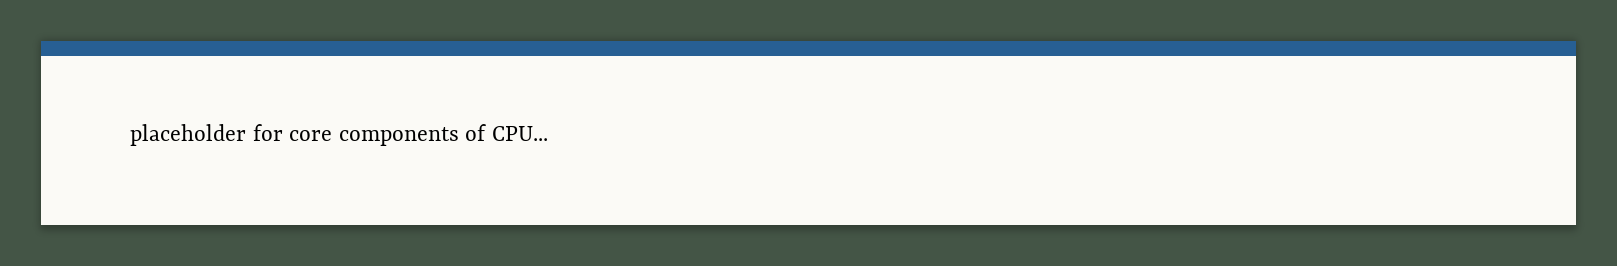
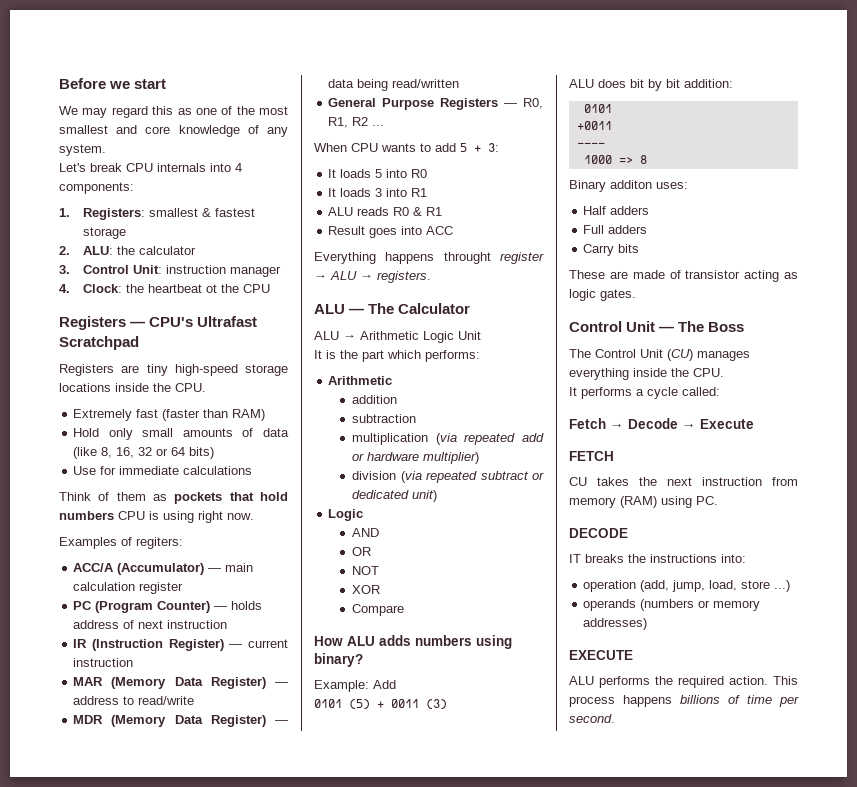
[130,124,549,146] placeholder for core components of CPU... -> [59,78,167,89] [59,106,288,118] [59,125,288,137] [59,144,106,156] [59,163,242,172] [59,182,134,194] [59,208,255,220] [82,227,126,239] [59,246,196,255] [59,265,281,277] [59,284,270,293] [59,316,258,330] [59,336,139,350] [59,364,288,376] [59,383,206,392] [73,409,266,421] [73,428,289,440] [73,447,215,459] [73,466,253,475] [59,492,288,504] [59,511,254,523] [59,537,183,549] [73,563,254,575] [73,582,184,594] [73,601,263,613] [73,620,228,629] [73,639,288,651] [73,658,134,667] [73,677,288,689] [73,696,195,705] [73,715,288,727] [328,79,460,91] [328,98,543,110] [328,117,385,128] [314,143,499,152] [328,169,428,178] [328,188,428,197] [328,207,443,216] [328,226,454,238] [314,252,544,264] [314,271,431,283] [314,303,471,314] [314,331,481,343] [314,350,480,362] [328,376,393,385] [352,395,398,404] [352,414,417,423] [352,433,544,445] [352,452,480,464] [352,471,544,483] [352,490,438,502] [328,509,364,521] [352,528,380,537] [352,547,372,556] [352,566,380,575] [352,585,381,594] [352,604,405,616] [314,635,512,649] [314,653,363,667] [314,680,396,692] [314,699,447,710] [569,79,733,91] [583,104,612,113] [576,121,612,130] [576,142,605,147] [583,155,647,164] [569,180,688,192] [583,206,650,215] [583,225,648,234] [583,244,640,256] [569,270,798,282] [569,289,636,301] [569,321,745,332] [569,349,750,361] [569,368,724,380] [569,387,720,399] [569,418,754,429] [569,451,614,461] [569,477,798,486] [569,496,718,508] [569,528,628,538] [569,554,746,563] [583,580,791,592] [583,599,761,611] [583,618,648,630] [569,650,633,660] [569,676,798,688] [569,695,799,707] [569,714,615,723] Before we start // We may regard this as one of the most smallest and core knowledge of any system. // Let's break CPU internals into 4 components: // 1. Registers: smallest & fastest storage // 2. ALU: the calculator // 3. Control Unit: instruction manager // 4. Clock: the heartbeat ot the CPU // Registers — CPU's Ultrafast Scratchpad // Registers are tiny high-speed storage locations inside the CPU. // Extremely fast (faster than RAM) // Hold only small amounts of data (like 8, 16, 32 or 64 bits) // Use for immediate calculations // Think of them as pockets that hold numbers CPU is using right now. // Examples of regiters: // ACC/A (Accumulator) — main calculation register // PC (Program Counter) — holds address of next instruction // IR (Instruction Register) — current instruction // MAR (Memory Data Register) — address to read/write // MDR (Memory Data Register) — data being read/written // General Purpose Registers — R0, R1, R2 ... // When CPU wants to add 5 + 3: // It loads 5 into R0 // It loads 3 into R1 // ALU reads R0 & R1 // Result goes into ACC // Everything happens throught register → ALU → registers. // ALU — The Calculator // ALU → Arithmetic Logic Unit // It is the part which performs: // Arithmetic // addition // subtraction // multiplication (via repeated add or hardware multiplier) // division (via repeated subtract or dedicated unit) // Logic // AND // OR // NOT // XOR // Compare // How ALU adds numbers using binary? // Example: Add // 0101 (5) + 0011 (3) // ALU does bit by bit addition: // 0101 // +0011 // ---- // 1000 => 8 // Binary additon uses: // Half adders // Full adders // Carry bits // These are made of transistor acting as logic gates. // Control Unit — The Boss // The Control Unit (CU) manages everything inside the CPU. // It performs a cycle called: // Fetch → Decode → Execute // FETCH // CU takes the next instruction from memory (RAM) using PC. // DECODE // IT breaks the instructions into: // operation (add, jump, load, store ...) // operands (numbers or memory addresses) // EXECUTE // ALU performs the required action. This process happens billions of time per second.

